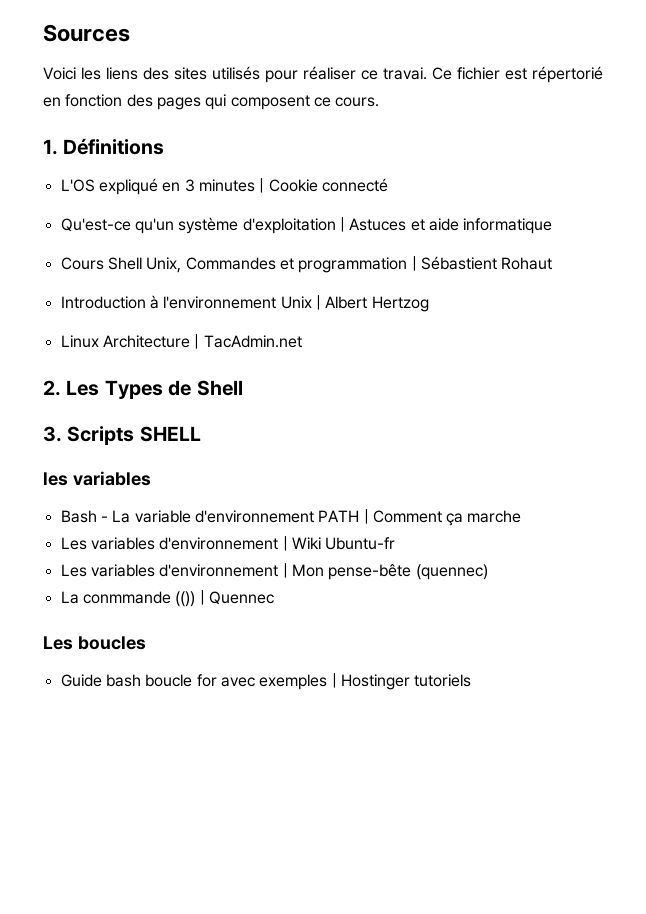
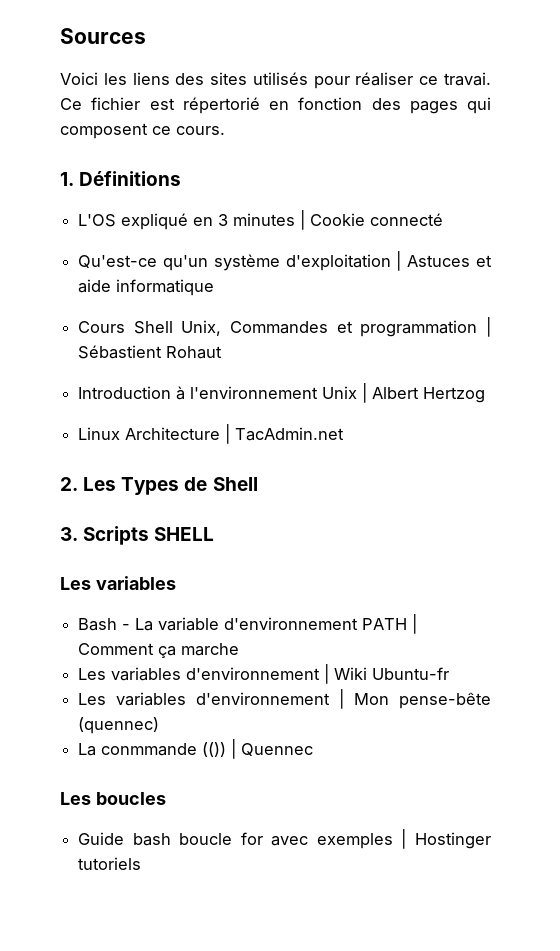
[43,472,68,486] les -> [60,577,91,590] Les

